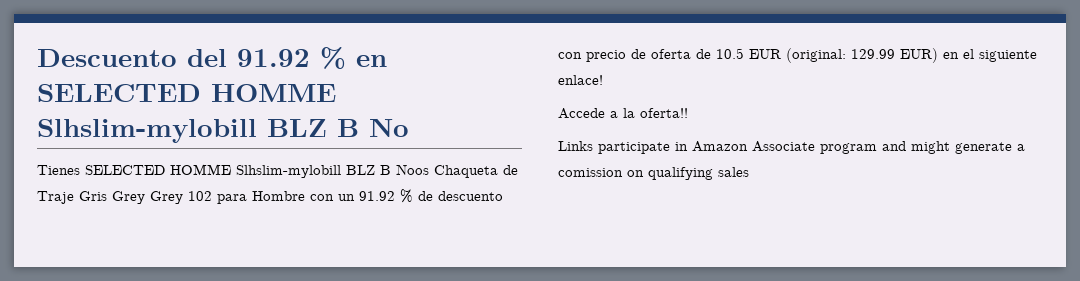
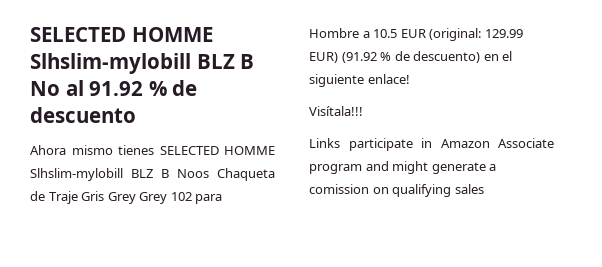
[37,47,387,69] Descuento del 91.92 % en -> (30, 34) none
[37,165,80,175] // Tienes -> [65,80,198,96] [30,107,136,123] [30,145,154,155] al 91.92 % de descuento // Ahora mismo tienes
[310,189,503,203] [558,49,711,62] con un 91.92 % de descuento con precio de oferta de -> [362,31,370,38] a
(938, 55) none -> [341,51,481,63] (91.92 % de descuento)
[558,108,688,119] Accede a la oferta!! -> [309,106,363,116] Visítala!!!

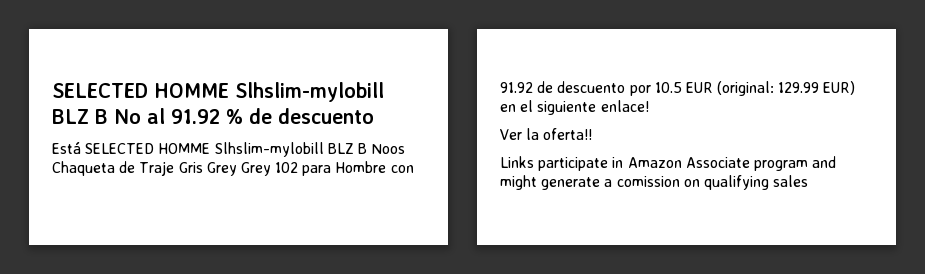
[30,145,154,155] Ahora mismo tienes -> [52,142,81,154] Está
[362,31,370,38] a -> [390,165,414,173] [500,81,651,96] con 91.92 de descuento por
[341,51,481,63] (91.92 % de descuento) -> (856, 88) none
[309,106,363,116] Visítala!!! -> [500,128,593,140] Ver la oferta!!

